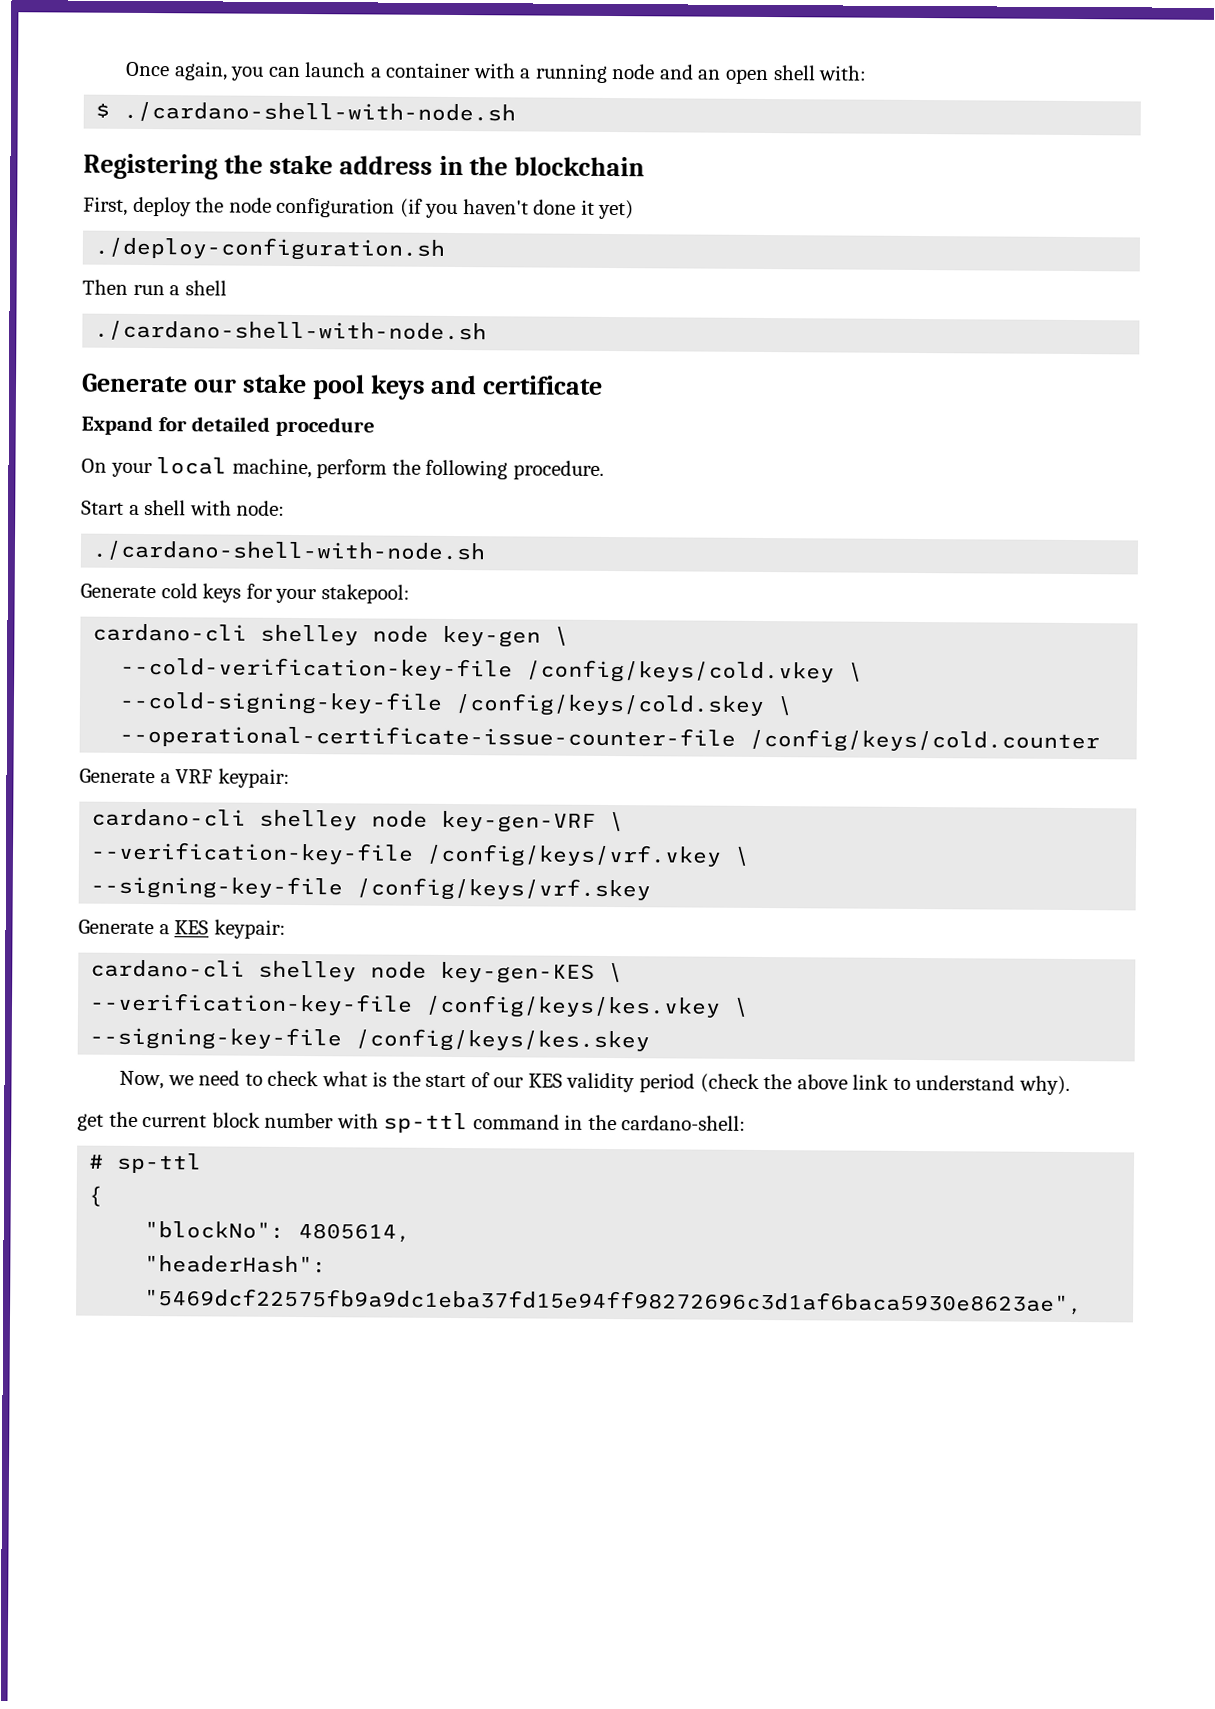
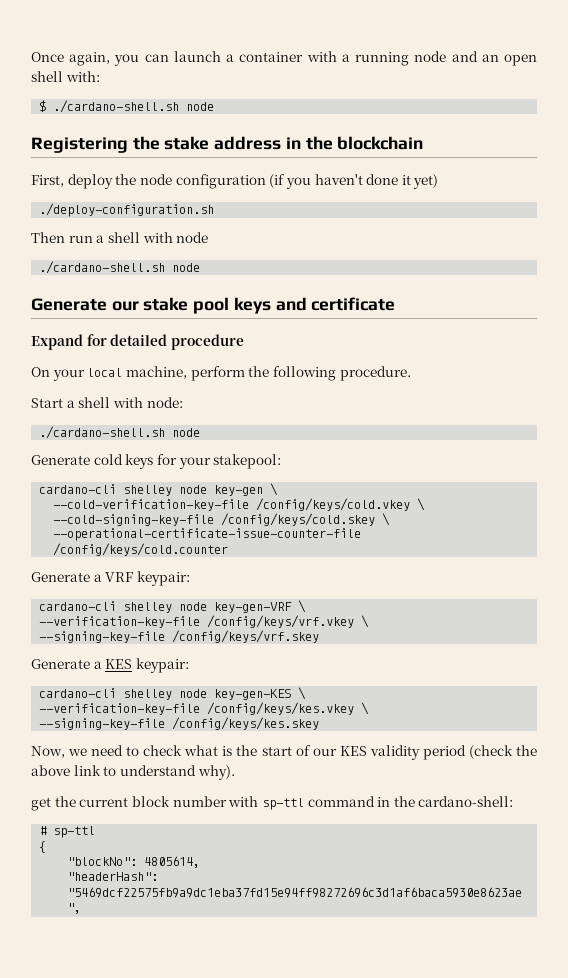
[123,101,517,124] ./cardano-shell-with-node.sh -> [53,100,215,113] ./cardano-shell.sh node
[94,320,488,343] // ./cardano-shell-with-node.sh -> [142,232,209,243] [39,261,201,274] with node // ./cardano-shell.sh node
[92,540,487,563] ./cardano-shell-with-node.sh -> [39,426,201,439] ./cardano-shell.sh node

